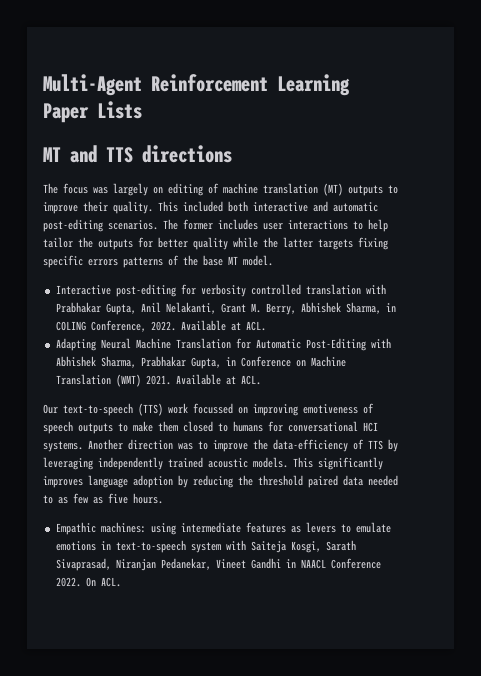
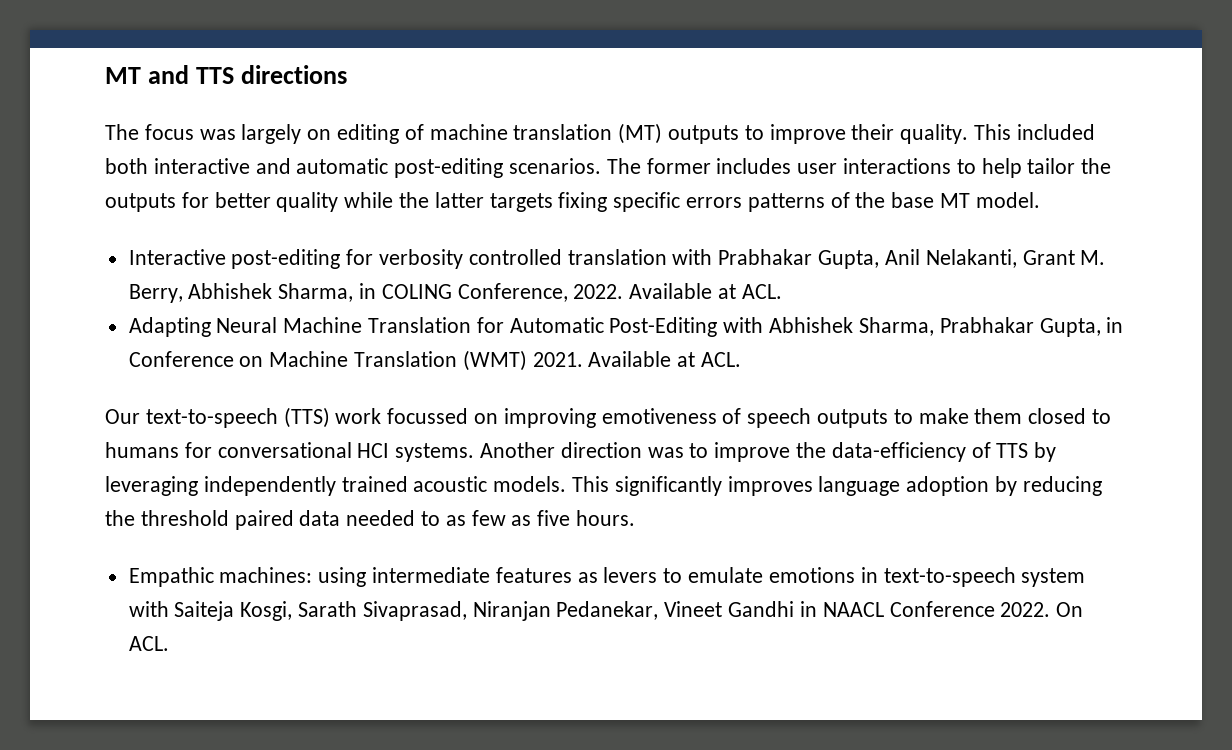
[43,74,350,96] [43,101,142,123] Multi-Agent Reinforcement Learning Paper Lists // -> (105, 75) none

